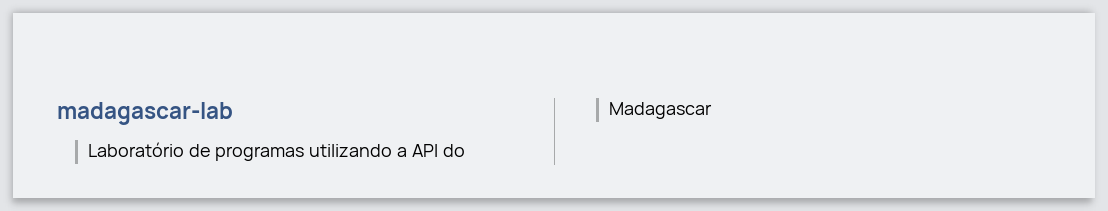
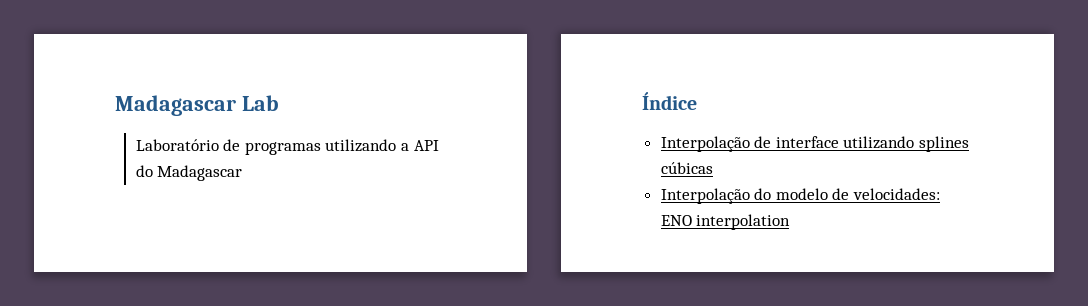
[57,102,233,125] madagascar-lab -> [115,95,279,116] Madagascar Lab
(712, 110) none -> [642,92,697,110] [660,136,970,152] [660,162,713,174] [660,188,941,204] [660,214,791,230] // Índice // Interpolação de interface utilizando splines cúbicas // Interpolação do modelo de velocidades: ENO interpolation

